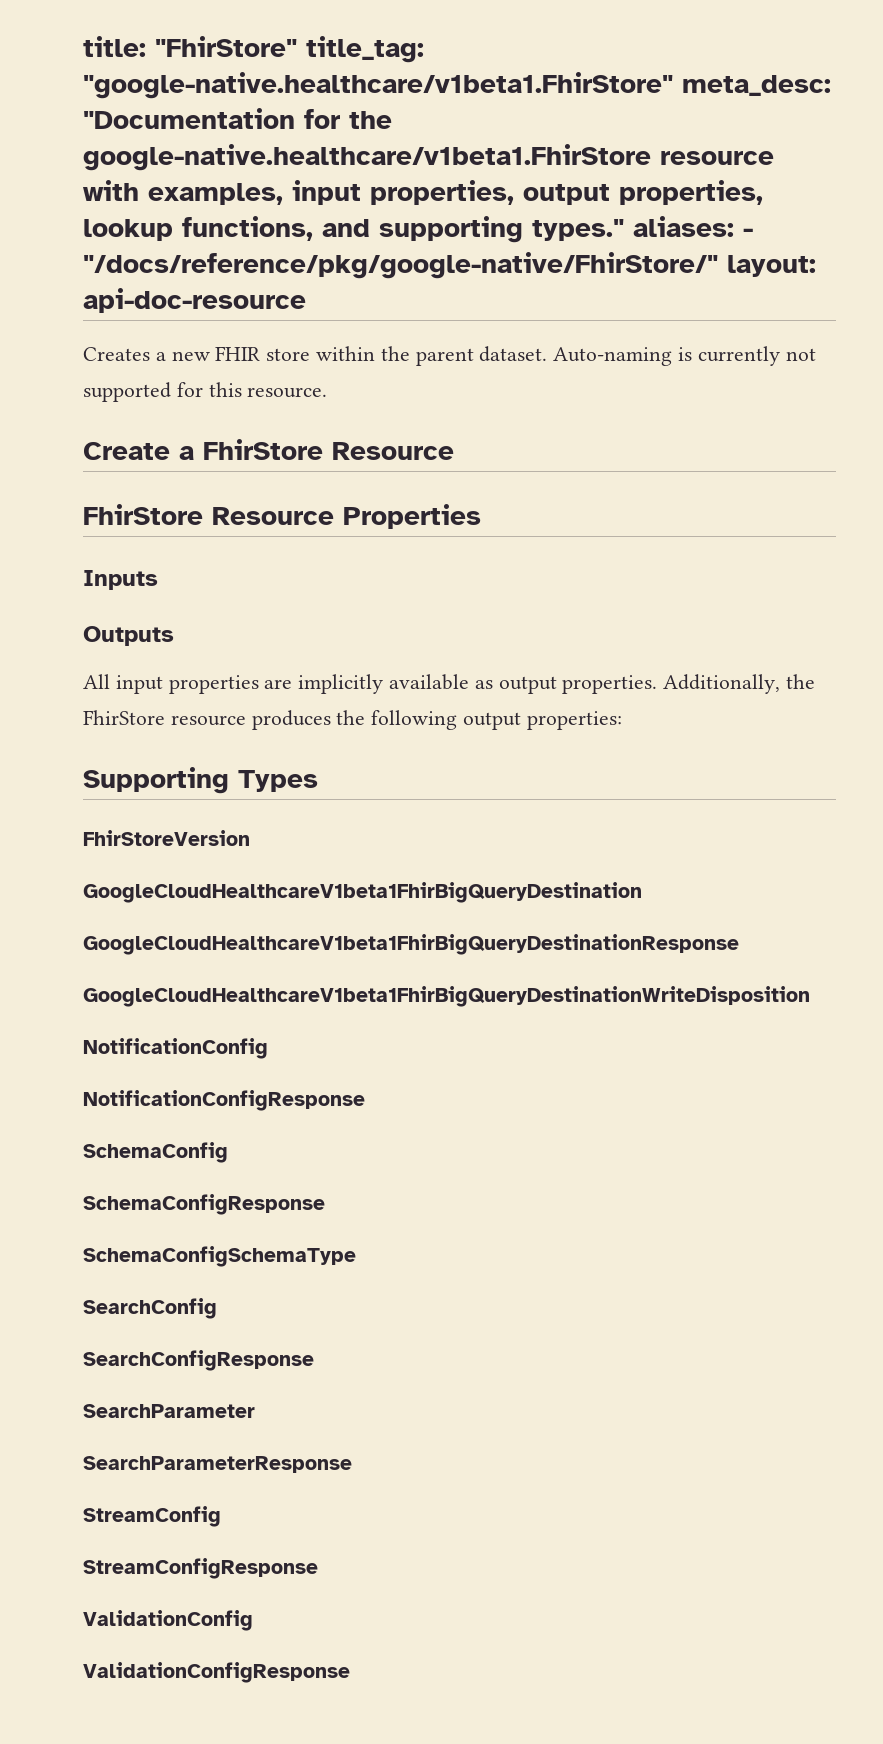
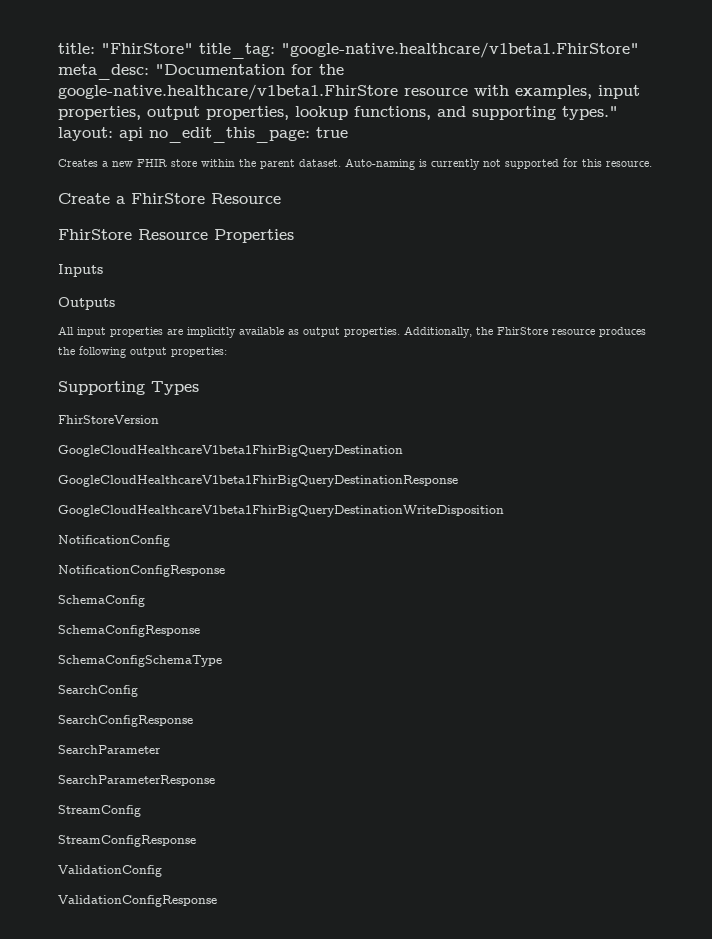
[633,216,753,237] [83,252,816,279] [83,288,306,313] aliases: - "/docs/reference/pkg/google-native/FhirStore/" layout: api-doc-resource -> [58,127,348,143] layout: api no_edit_this_page: true

